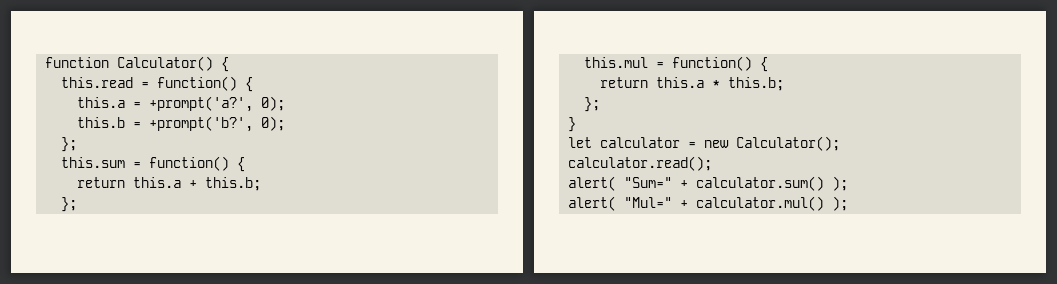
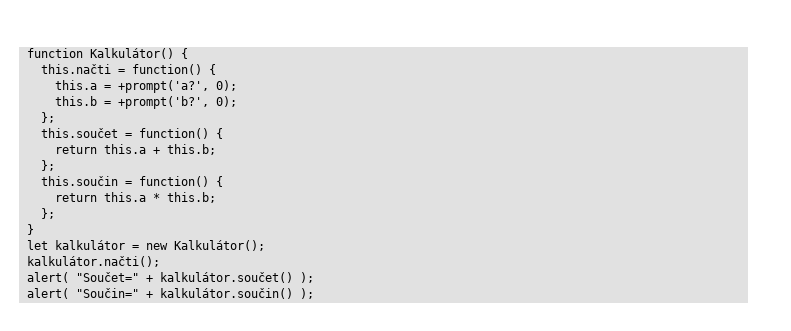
[116,56,229,72] [60,77,133,88] Calculator() { // this.read -> [89,48,188,59] [40,64,111,74] Kalkulátor() { // this.načti
[60,157,125,168] this.sum -> [40,128,118,138] this.součet
[583,57,648,68] this.mul -> [40,176,118,186] this.součin
[599,137,680,148] calculator -> [54,240,125,250] kalkulátor
[735,136,840,151] [567,156,712,171] [567,176,824,191] Calculator(); // calculator.read(); // alert( "Sum=" + calculator.sum() -> [173,240,265,251] [26,256,160,267] [26,272,293,283] Kalkulátor(); // kalkulátor.načti(); // alert( "Součet=" + kalkulátor.součet()
[623,196,824,211] "Mul=" + calculator.mul() -> [75,288,293,299] "Součin=" + kalkulátor.součin()

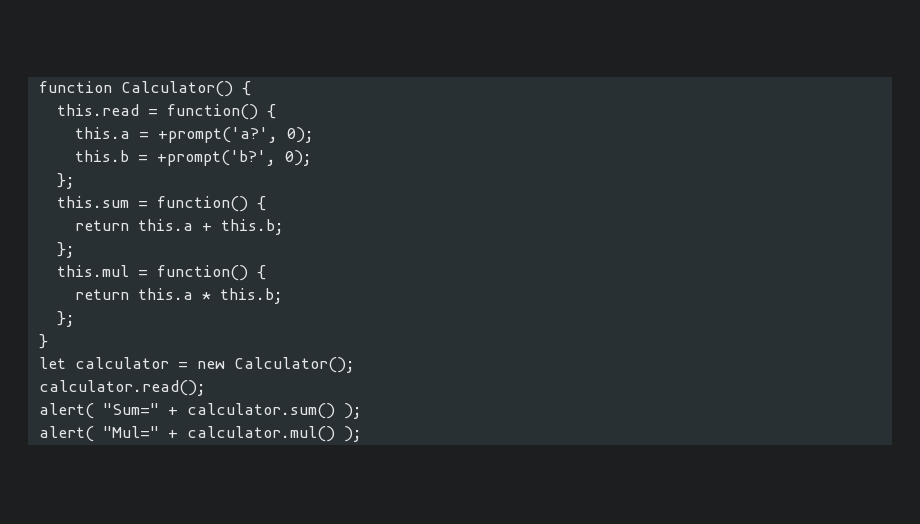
[89,48,188,59] [40,64,111,74] Kalkulátor() { // this.načti -> [120,81,251,97] [56,104,139,116] Calculator() { // this.read
[40,128,118,138] this.součet -> [56,196,129,208] this.sum
[40,176,118,186] this.součin -> [56,265,129,277] this.mul
[54,240,125,250] kalkulátor -> [74,357,169,369] calculator
[173,240,265,251] [26,256,160,267] [26,272,293,283] Kalkulátor(); // kalkulátor.načti(); // alert( "Součet=" + kalkulátor.součet() -> [233,357,355,373] [38,380,206,396] [38,403,335,419] Calculator(); // calculator.read(); // alert( "Sum=" + calculator.sum()
[75,288,293,299] "Součin=" + kalkulátor.součin() -> [102,426,335,442] "Mul=" + calculator.mul()

